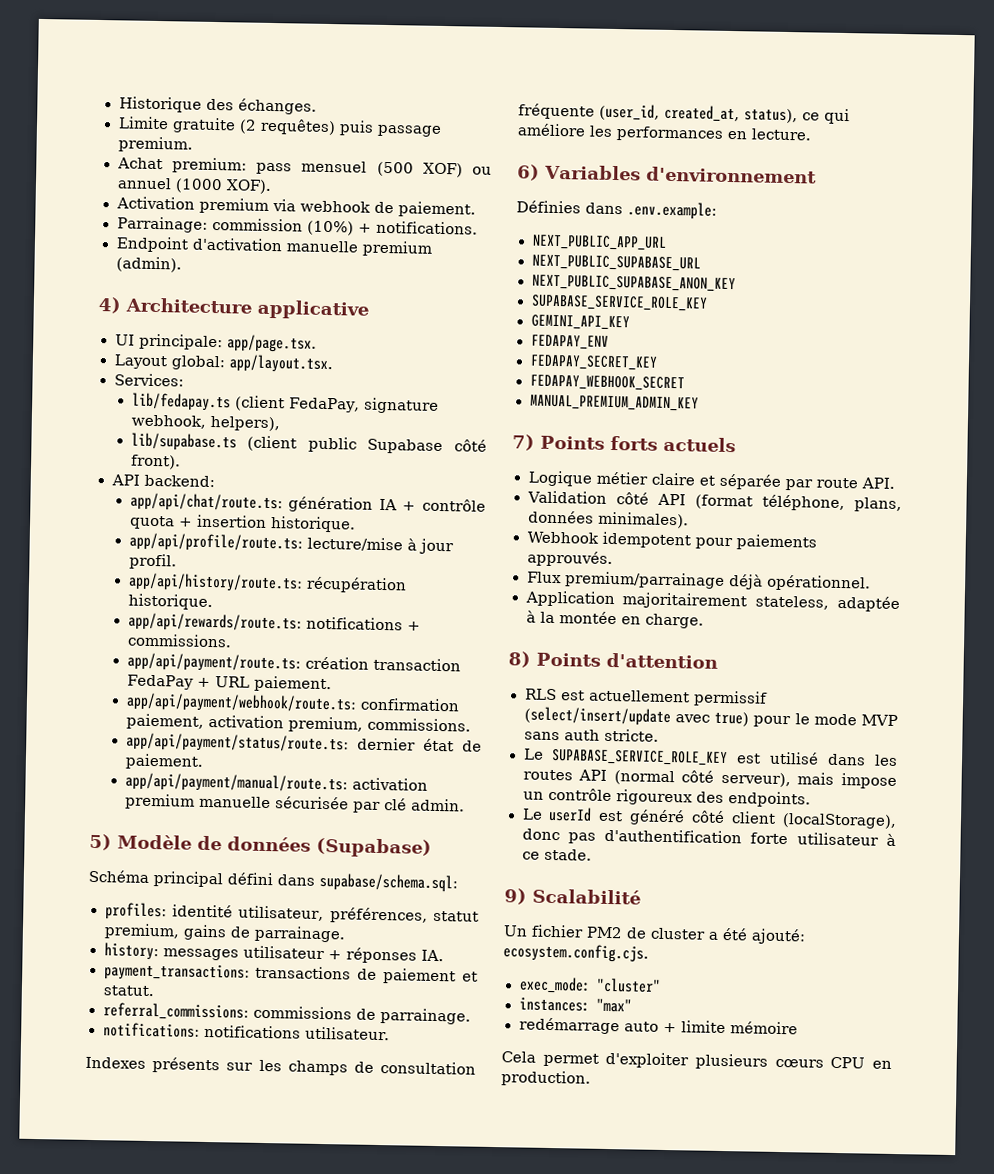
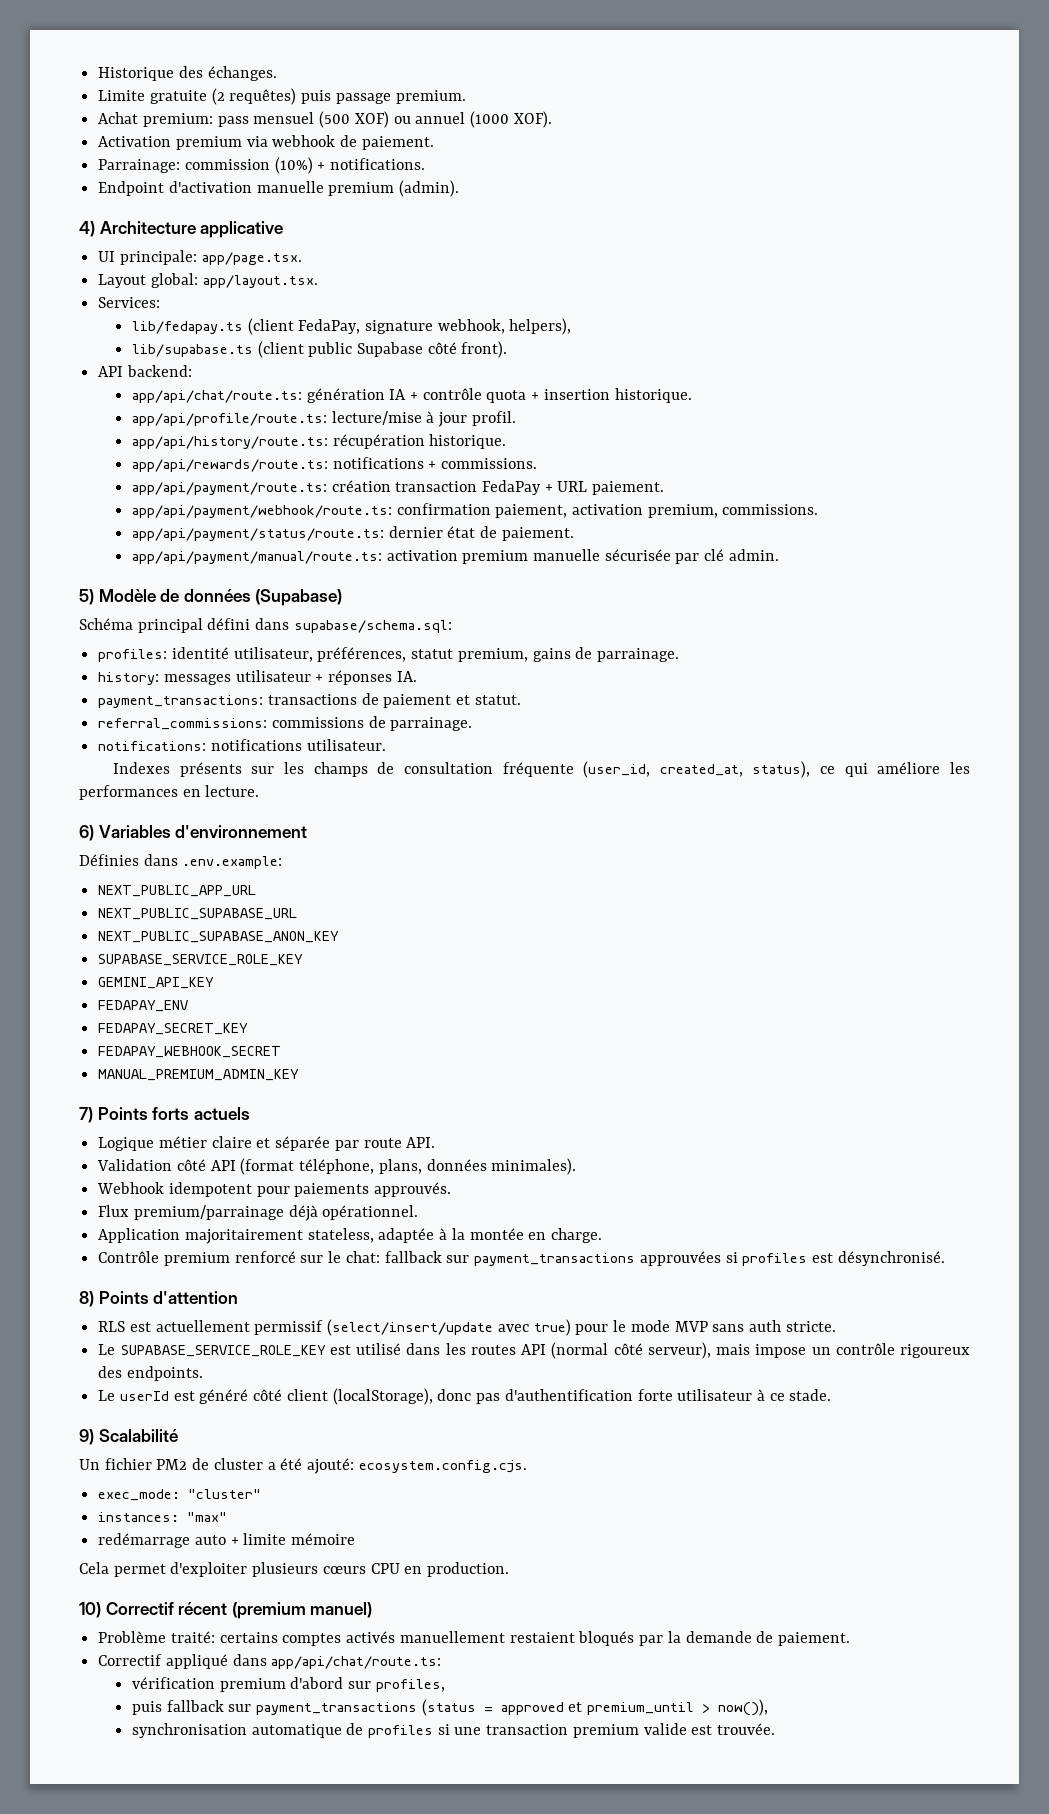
(704, 621) none -> [98,1251,945,1266] // Contrôle premium renforcé sur le chat: fallback sur payment_transactions approuvées si profiles est désynchronisé.
(591, 1078) none -> [79,1602,373,1619] [98,1631,850,1646] [98,1654,442,1669] [131,1677,445,1692] [131,1699,769,1716] [131,1723,776,1738] // 10) Correctif récent (premium manuel) // Problème traité: certains comptes activés manuellement restaient bloqués par la demande de paiement. // Correctif appliqué dans app/api/chat/route.ts: // vérification premium d'abord sur profiles, // puis fallback sur payment_transactions (status = approved et premium_until > now()), // synchronisation automatique de profiles si une transaction premium valide est trouvée.

